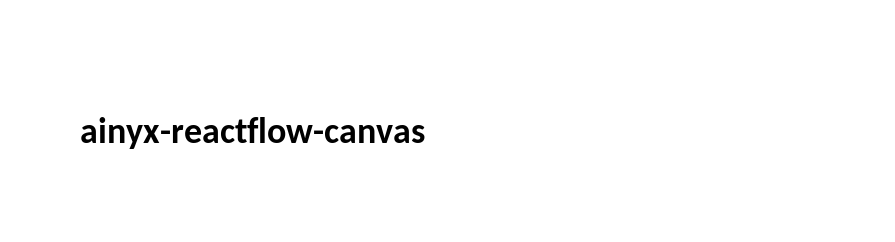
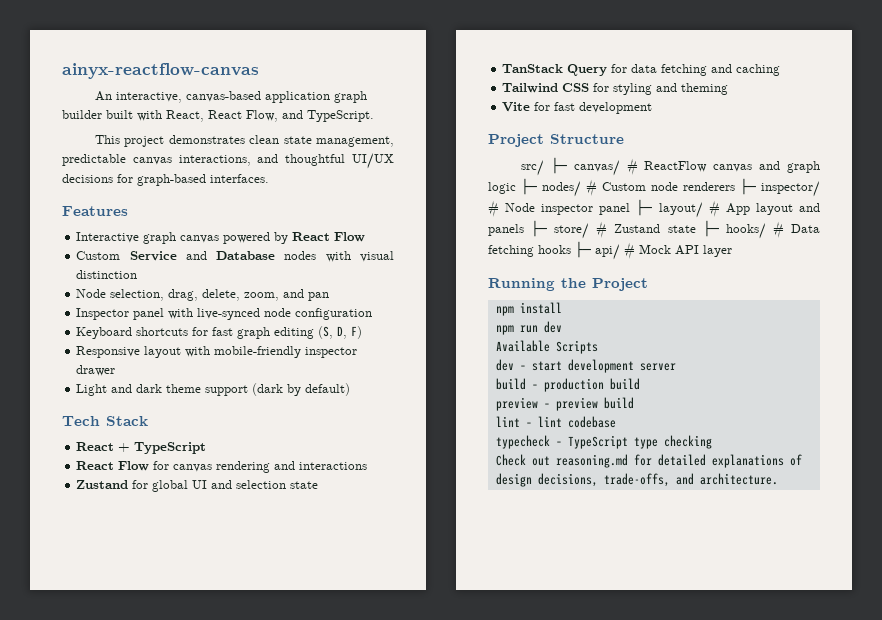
(425, 133) none -> [94,91,367,103] [62,110,374,122] [94,135,394,147] [62,153,395,169] [62,174,269,186] [62,206,128,216] [76,232,366,244] [76,251,394,262] [76,270,138,279] [76,289,330,301] [76,308,373,320] [76,326,363,339] [76,346,358,358] [76,365,116,376] [76,383,351,396] [62,416,148,426] [76,442,207,454] [76,461,368,473] [76,480,319,492] [502,64,781,76] [502,83,729,95] [502,102,653,114] [488,134,624,147] [520,157,820,176] [488,178,820,197] [488,199,820,218] [488,220,820,239] [488,241,732,260] [488,278,648,291] [495,302,562,316] [495,321,562,335] [495,340,598,354] [495,359,676,373] [495,378,640,392] [495,397,634,411] [495,416,616,428] [495,435,712,449] [495,454,802,468] [495,473,778,487] // An interactive, canvas-based application graph builder built with React, React Flow, and TypeScript. // This project demonstrates clean state management, predictable canvas interactions, and thoughtful UI/UX decisions for graph-based interfaces. // Features // Interactive graph canvas powered by React Flow // Custom Service and Database nodes with visual distinction // Node selection, drag, delete, zoom, and pan // Inspector panel with live-synced node configuration // Keyboard shortcuts for fast graph editing (S, D, F) // Responsive layout with mobile-friendly inspector drawer // Light and dark theme support (dark by default) // Tech Stack // React + TypeScript // React Flow for canvas rendering and interactions // Zustand for global UI and selection state // TanStack Query for data fetching and caching // Tailwind CSS for styling and theming // Vite for fast development // Project Structure // src/ ├─ canvas/ # ReactFlow canvas and graph logic ├─ nodes/ # Custom node renderers ├─ inspector/ # Node inspector panel ├─ layout/ # App layout and panels ├─ store/ # Zustand state ├─ hooks/ # Data fetching hooks ├─ api/ # Mock API layer // Running the Project // npm install // npm run dev // Available Scripts // dev – start development server // build – production build // preview – preview build // lint – lint codebase // typecheck – TypeScript type checking // Check out reasoning.md for detailed explanations of design decisions, trade-offs, and architecture.

